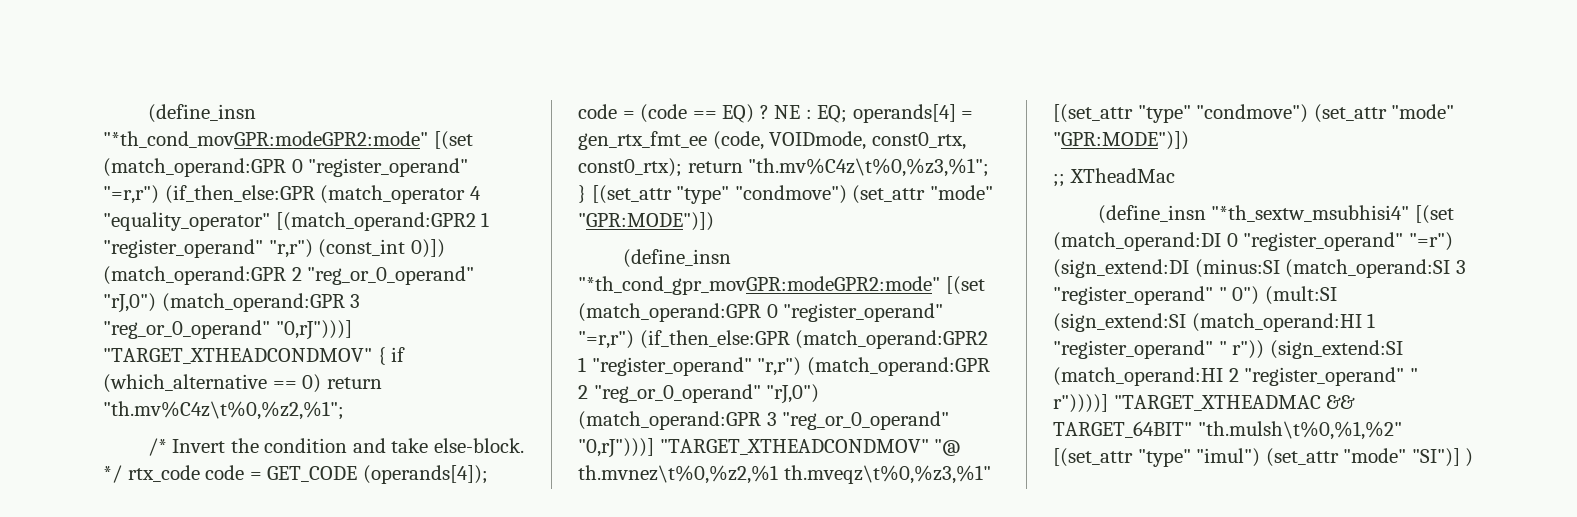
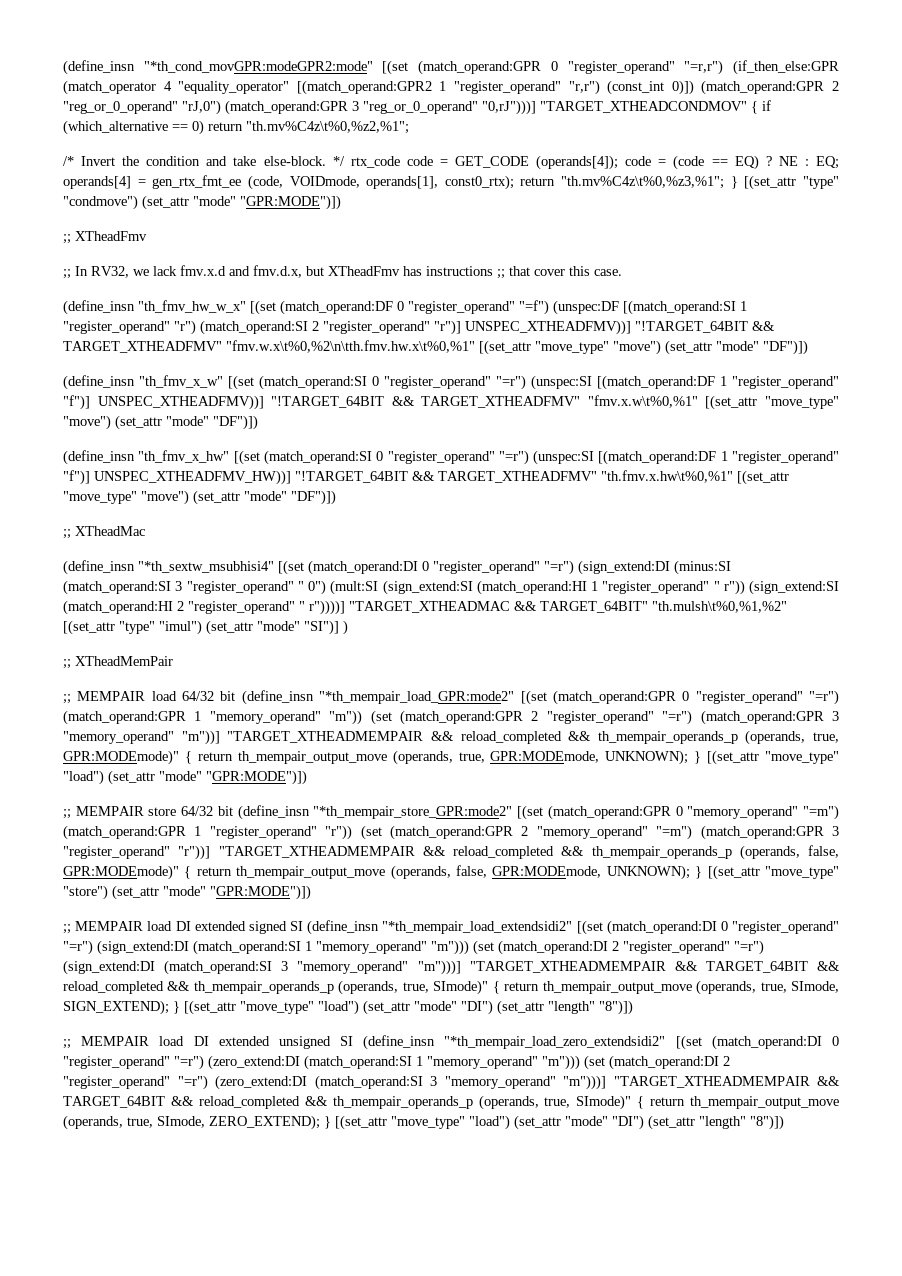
[871,132,966,150] const0_rtx, -> [366,176,439,189] operands[1],
[622,249,731,268] [578,276,985,295] [578,303,944,322] [578,330,989,349] [578,357,990,376] [578,384,820,404] [578,411,950,430] [578,438,962,458] [578,465,991,484] [1053,104,1455,123] [1053,131,1189,150] (define_insn "*th_cond_gpr_movGPR:modeGPR2:mode" [(set (match_operand:GPR 0 "register_operand" "=r,r") (if_then_else:GPR (match_operand:GPR2 1 "register_operand" "r,r") (match_operand:GPR 2 "reg_or_0_operand" "rJ,0") (match_operand:GPR 3 "reg_or_0_operand" "0,rJ")))] "TARGET_XTHEADCONDMOV" "@ th.mvnez\t%0,%z2,%1 th.mveqz\t%0,%z3,%1" [(set_attr "type" "condmove") (set_attr "mode" "GPR:MODE")]) -> [63,231,147,244] [63,265,622,279] [63,300,747,315] [63,320,775,335] [63,340,808,355] [63,375,839,390] [63,395,839,410] [63,415,258,430] [63,450,839,465] [63,470,789,485] [63,490,336,505] ;; XTheadFmv // ;; In RV32, we lack fmv.x.d and fmv.d.x, but XTheadFmv has instructions ;; that cover this case. // (define_insn "th_fmv_hw_w_x" [(set (match_operand:DF 0 "register_operand" "=f") (unspec:DF [(match_operand:SI 1 "register_operand" "r") (match_operand:SI 2 "register_operand" "r")] UNSPEC_XTHEADFMV))] "!TARGET_64BIT && TARGET_XTHEADFMV" "fmv.w.x\t%0,%2\n\tth.fmv.hw.x\t%0,%1" [(set_attr "move_type" "move") (set_attr "mode" "DF")]) // (define_insn "th_fmv_x_w" [(set (match_operand:SI 0 "register_operand" "=r") (unspec:SI [(match_operand:DF 1 "register_operand" "f")] UNSPEC_XTHEADFMV))] "!TARGET_64BIT && TARGET_XTHEADFMV" "fmv.x.w\t%0,%1" [(set_attr "move_type" "move") (set_attr "mode" "DF")]) // (define_insn "th_fmv_x_hw" [(set (match_operand:SI 0 "register_operand" "=r") (unspec:SI [(match_operand:DF 1 "register_operand" "f")] UNSPEC_XTHEADFMV_HW))] "!TARGET_64BIT && TARGET_XTHEADFMV" "th.fmv.x.hw\t%0,%1" [(set_attr "move_type" "move") (set_attr "mode" "DF")])
(1474, 457) none -> [63,656,173,669] [63,690,840,705] [63,710,839,725] [63,730,839,745] [63,750,839,765] [63,770,307,785] [63,805,840,820] [63,825,839,840] [63,845,839,860] [63,865,839,880] [63,885,311,900] [63,920,839,935] [63,940,764,955] [63,960,840,975] [63,980,839,995] [63,1000,633,1015] [63,1035,839,1050] [63,1055,730,1070] [63,1075,840,1090] [63,1095,839,1110] [63,1115,784,1130] // ;; XTheadMemPair // ;; MEMPAIR load 64/32 bit (define_insn "*th_mempair_load_GPR:mode2" [(set (match_operand:GPR 0 "register_operand" "=r") (match_operand:GPR 1 "memory_operand" "m")) (set (match_operand:GPR 2 "register_operand" "=r") (match_operand:GPR 3 "memory_operand" "m"))] "TARGET_XTHEADMEMPAIR && reload_completed && th_mempair_operands_p (operands, true, GPR:MODEmode)" { return th_mempair_output_move (operands, true, GPR:MODEmode, UNKNOWN); } [(set_attr "move_type" "load") (set_attr "mode" "GPR:MODE")]) // ;; MEMPAIR store 64/32 bit (define_insn "*th_mempair_store_GPR:mode2" [(set (match_operand:GPR 0 "memory_operand" "=m") (match_operand:GPR 1 "register_operand" "r")) (set (match_operand:GPR 2 "memory_operand" "=m") (match_operand:GPR 3 "register_operand" "r"))] "TARGET_XTHEADMEMPAIR && reload_completed && th_mempair_operands_p (operands, false, GPR:MODEmode)" { return th_mempair_output_move (operands, false, GPR:MODEmode, UNKNOWN); } [(set_attr "move_type" "store") (set_attr "mode" "GPR:MODE")]) // ;; MEMPAIR load DI extended signed SI (define_insn "*th_mempair_load_extendsidi2" [(set (match_operand:DI 0 "register_operand" "=r") (sign_extend:DI (match_operand:SI 1 "memory_operand" "m"))) (set (match_operand:DI 2 "register_operand" "=r") (sign_extend:DI (match_operand:SI 3 "memory_operand" "m")))] "TARGET_XTHEADMEMPAIR && TARGET_64BIT && reload_completed && th_mempair_operands_p (operands, true, SImode)" { return th_mempair_output_move (operands, true, SImode, SIGN_EXTEND); } [(set_attr "move_type" "load") (set_attr "mode" "DI") (set_attr "length" "8")]) // ;; MEMPAIR load DI extended unsigned SI (define_insn "*th_mempair_load_zero_extendsidi2" [(set (match_operand:DI 0 "register_operand" "=r") (zero_extend:DI (match_operand:SI 1 "memory_operand" "m"))) (set (match_operand:DI 2 "register_operand" "=r") (zero_extend:DI (match_operand:SI 3 "memory_operand" "m")))] "TARGET_XTHEADMEMPAIR && TARGET_64BIT && reload_completed && th_mempair_operands_p (operands, true, SImode)" { return th_mempair_output_move (operands, true, SImode, ZERO_EXTEND); } [(set_attr "move_type" "load") (set_attr "mode" "DI") (set_attr "length" "8")])

